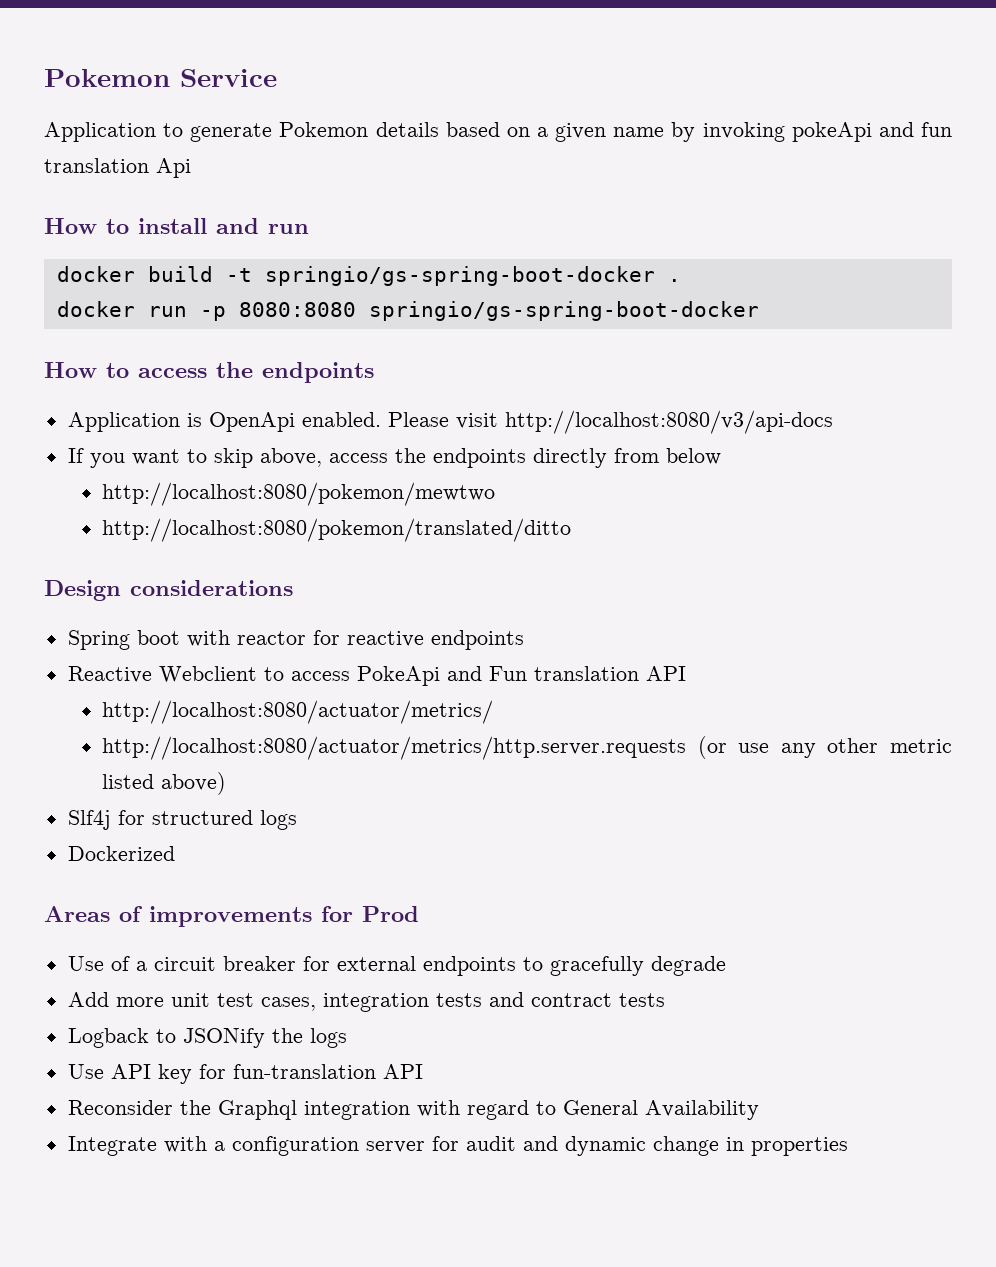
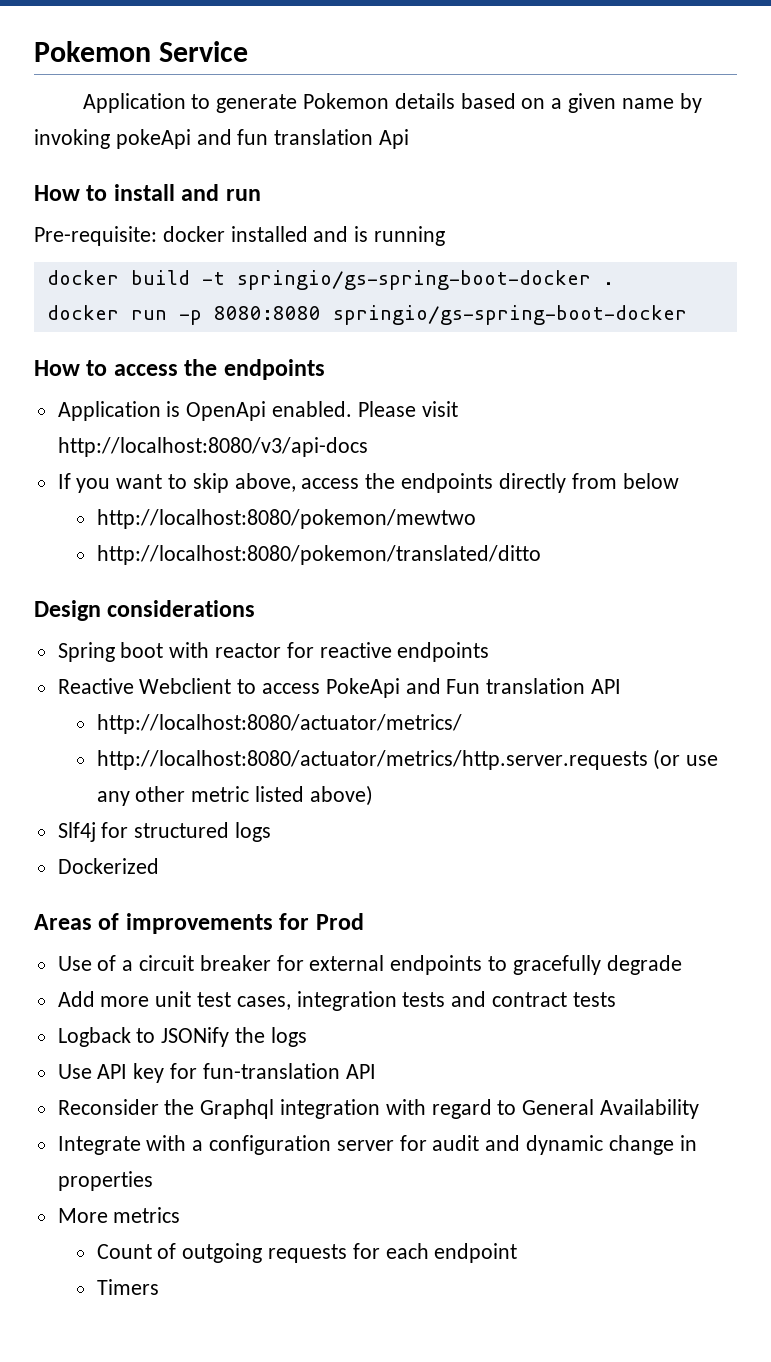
(309, 229) none -> [34,226,446,246] // Pre-requisite: docker installed and is running
(848, 1146) none -> [57,1207,181,1223] [96,1243,518,1263] [96,1279,159,1295] // More metrics // Count of outgoing requests for each endpoint // Timers

